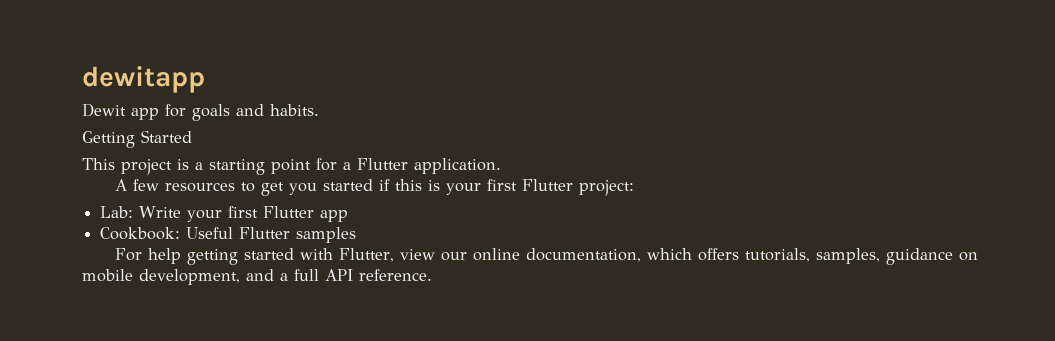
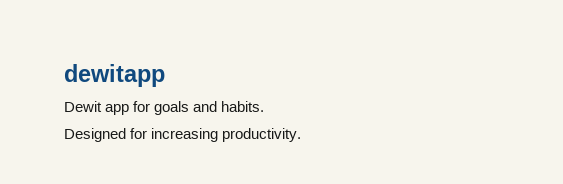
[82,130,192,148] [82,158,501,175] [115,179,635,196] [100,206,349,222] [100,227,357,243] [115,248,979,265] [82,269,432,285] Getting Started // This project is a starting point for a Flutter application. // A few resources to get you started if this is your first Flutter project: // Lab: Write your first Flutter app // Cookbook: Useful Flutter samples // For help getting started with Flutter, view our online documentation, which offers tutorials, samples, guidance on mobile development, and a full API reference. -> [64,128,302,142] Designed for increasing productivity.

